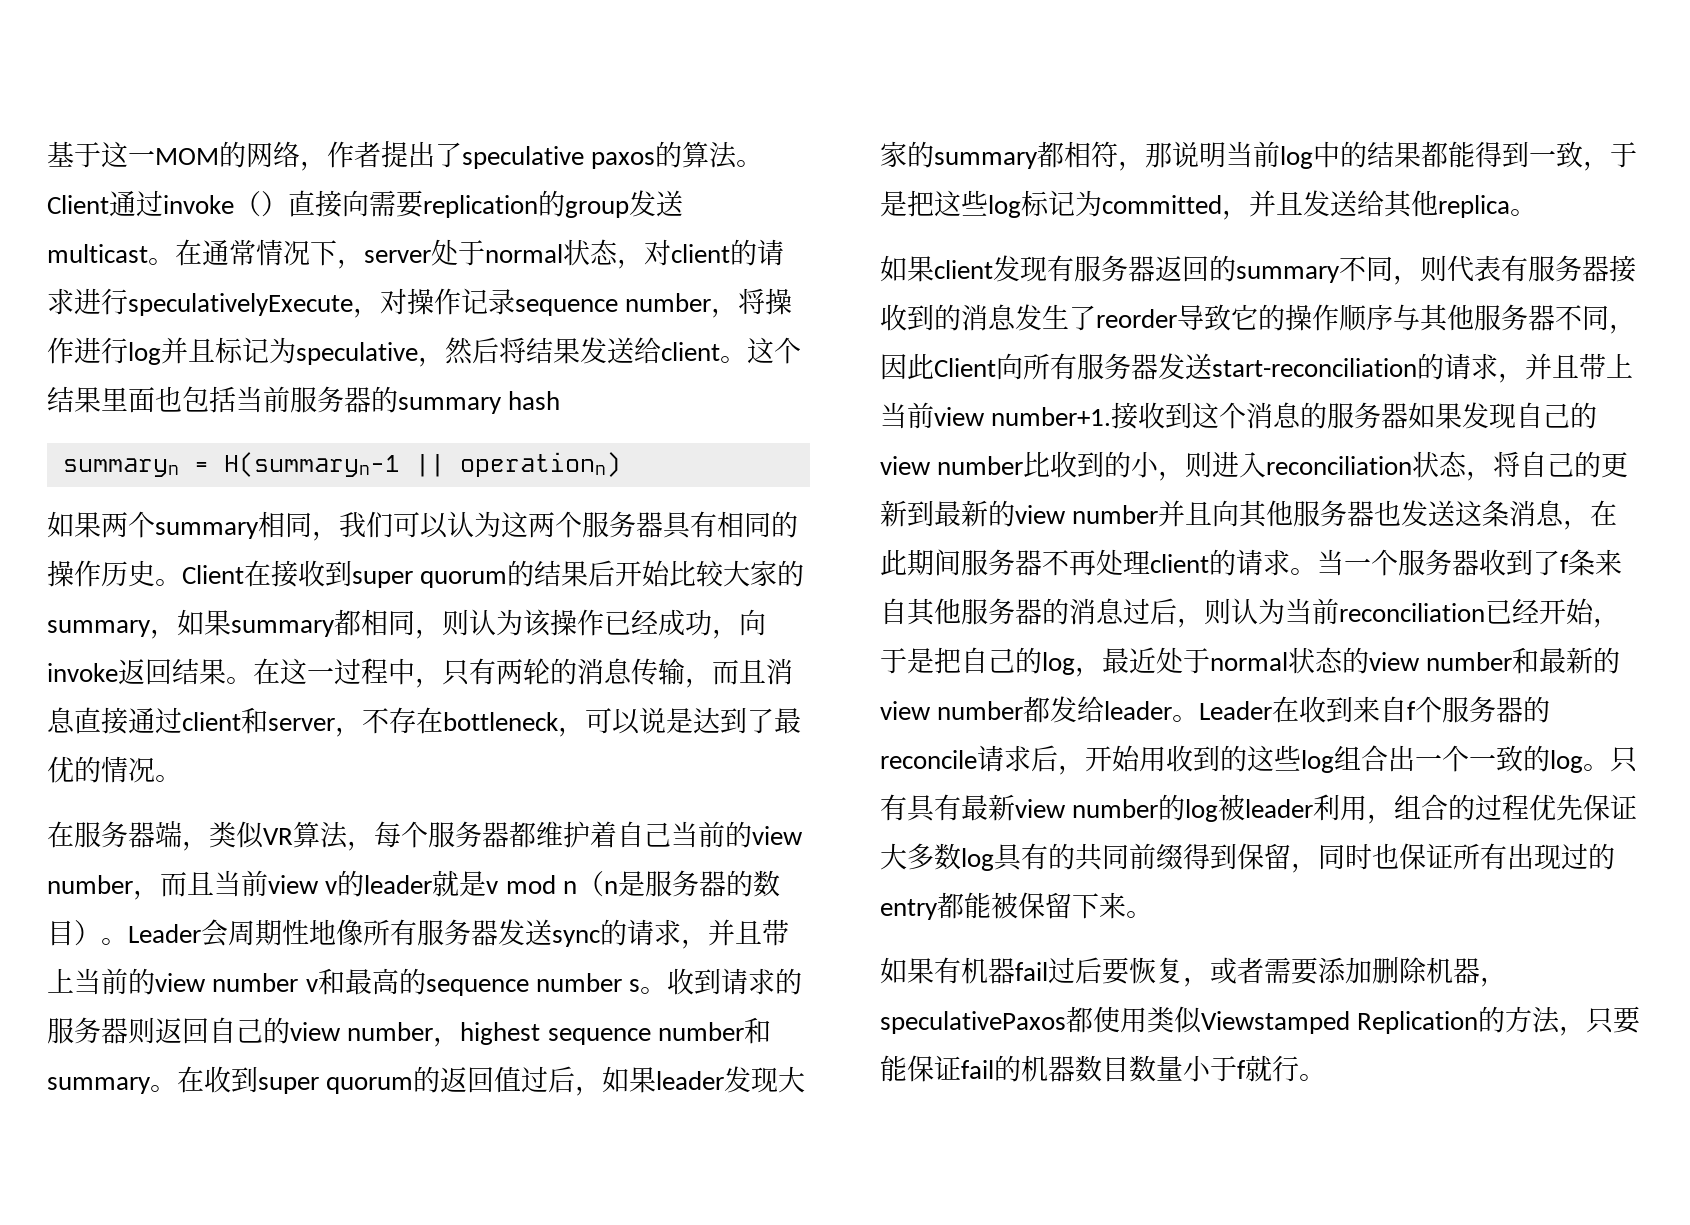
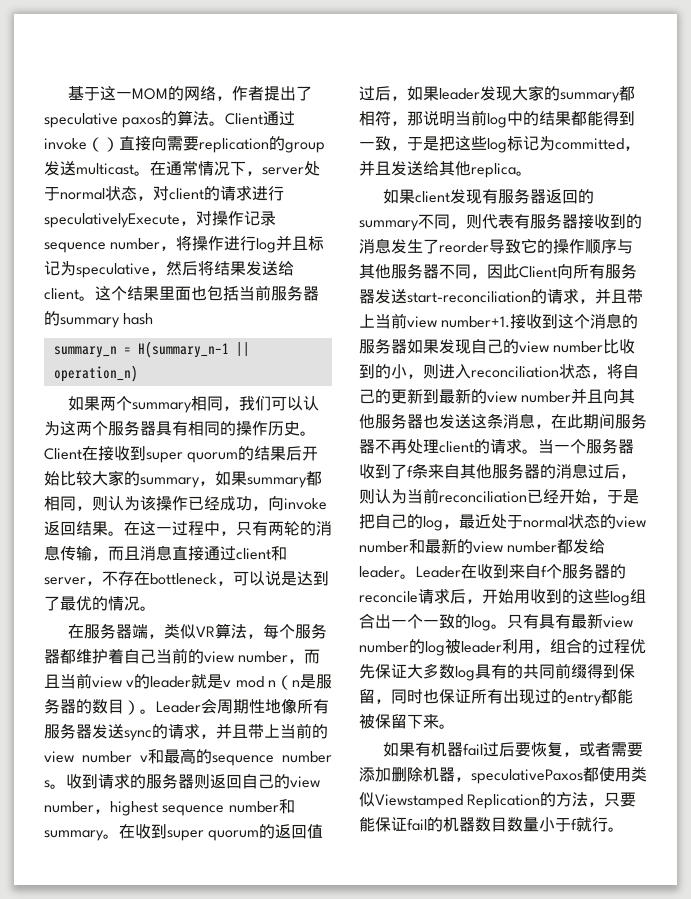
[63,452,622,477] summaryn = H(summaryn−1 || operationn) -> [53,341,250,358] [53,365,138,382] summary_n = H(summary_n−1 || operation_n)

